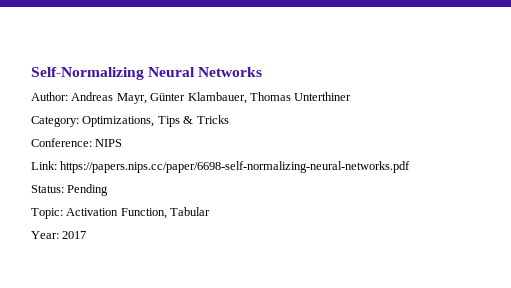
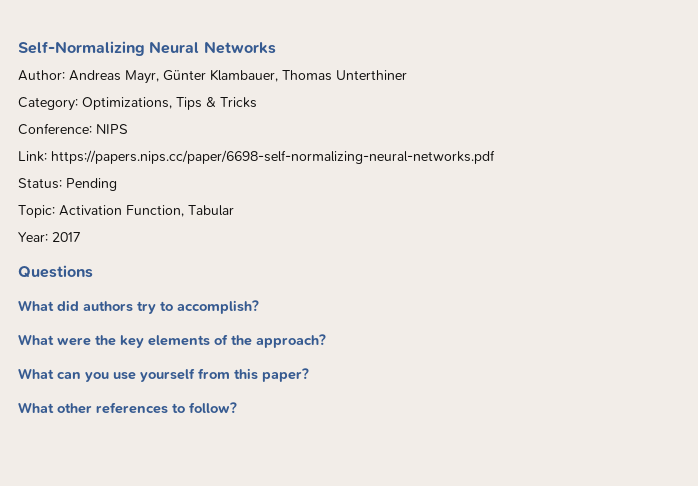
(87, 235) none -> [18,265,93,278] [18,300,259,314] [18,334,326,348] [18,368,309,382] [18,402,237,414] // Questions // What did authors try to accomplish? // What were the key elements of the approach? // What can you use yourself from this paper? // What other references to follow?

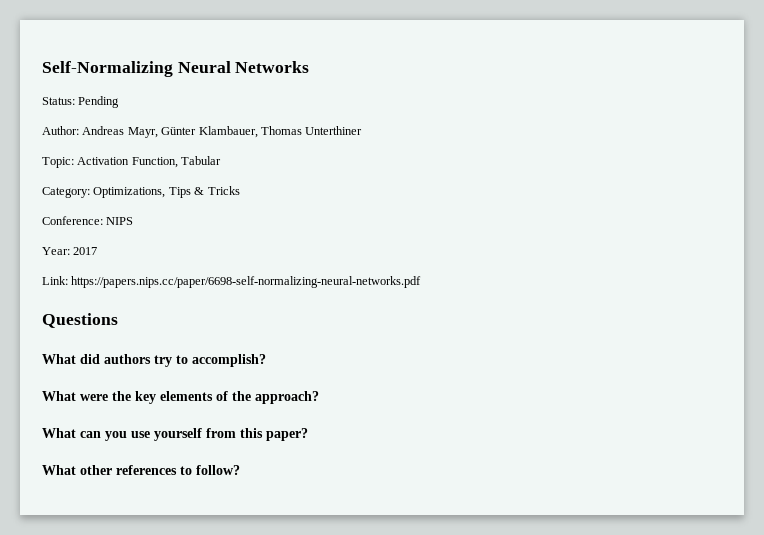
(276, 47) none -> [42,96,120,108] // Status: Pending
(407, 75) none -> [42,156,222,168] // Topic: Activation Function, Tabular
(128, 129) none -> [42,247,98,255] // Year: 2017
[18,178,117,191] [18,205,234,218] [18,232,81,242] // Status: Pending // Topic: Activation Function, Tabular // Year: 2017 -> (422, 282) none

